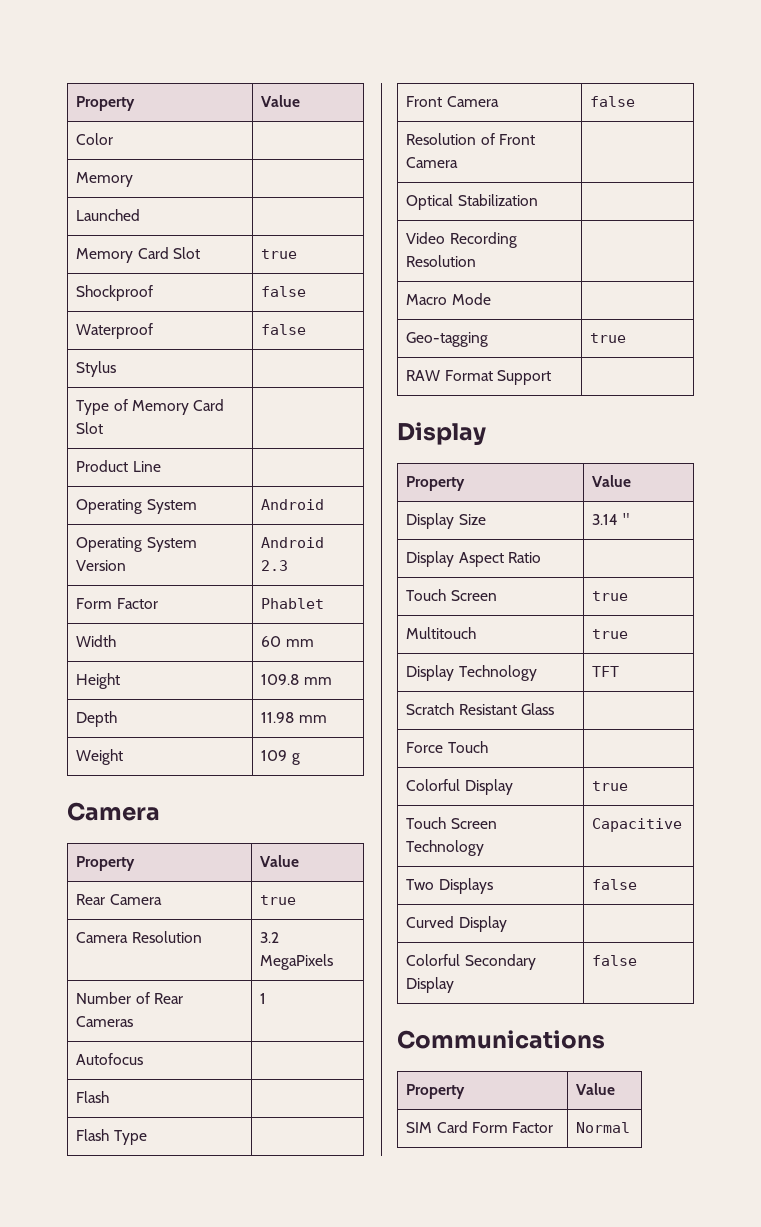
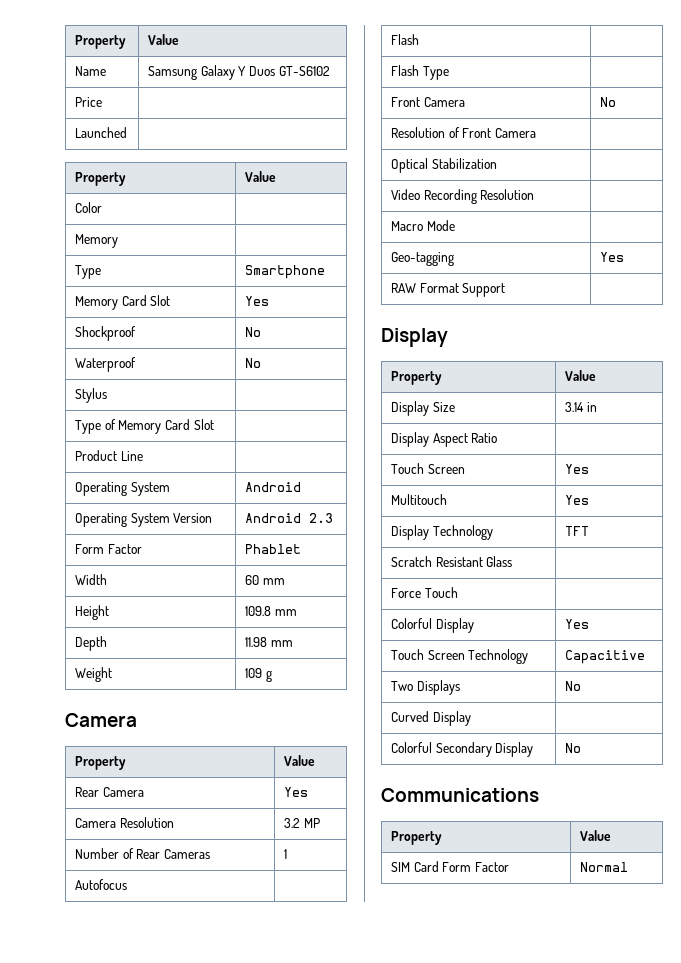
[76,96,136,111] [261,95,301,107] Property | Value -> [75,35,127,49] [148,34,180,45] [75,66,107,76] [148,65,330,80] [75,97,103,107] [75,127,128,138] [75,172,127,186] [245,171,277,182] Property | Value // Name | Samsung Galaxy Y Duos GT-S6102 // Price | // Launched | // Property | Value
[76,209,141,221] [76,247,200,263] [261,249,298,259] Launched | // Memory Card Slot | true -> [75,265,102,279] [245,265,326,279] [75,295,171,310] [245,296,270,306] Type | Smartphone // Memory Card Slot | Yes
[261,286,307,297] false -> [245,327,262,337] No
[261,324,307,335] false -> [245,358,262,368] No
[260,895,297,905] true -> [284,787,309,797] Yes
[260,954,334,970] MegaPixels -> [303,818,320,828] MP
[590,96,636,107] false -> [600,97,617,107] No
[590,333,627,343] true -> [600,252,625,262] Yes
[622,513,629,525] " -> [586,402,597,412] in
[592,591,629,601] true -> [565,464,590,474] Yes
[592,629,629,639] true -> [565,495,590,505] Yes
[592,781,629,791] true -> [565,619,590,629] Yes
[592,879,638,890] false -> [565,681,582,691] No
[592,955,638,966] false -> [565,743,582,753] No

